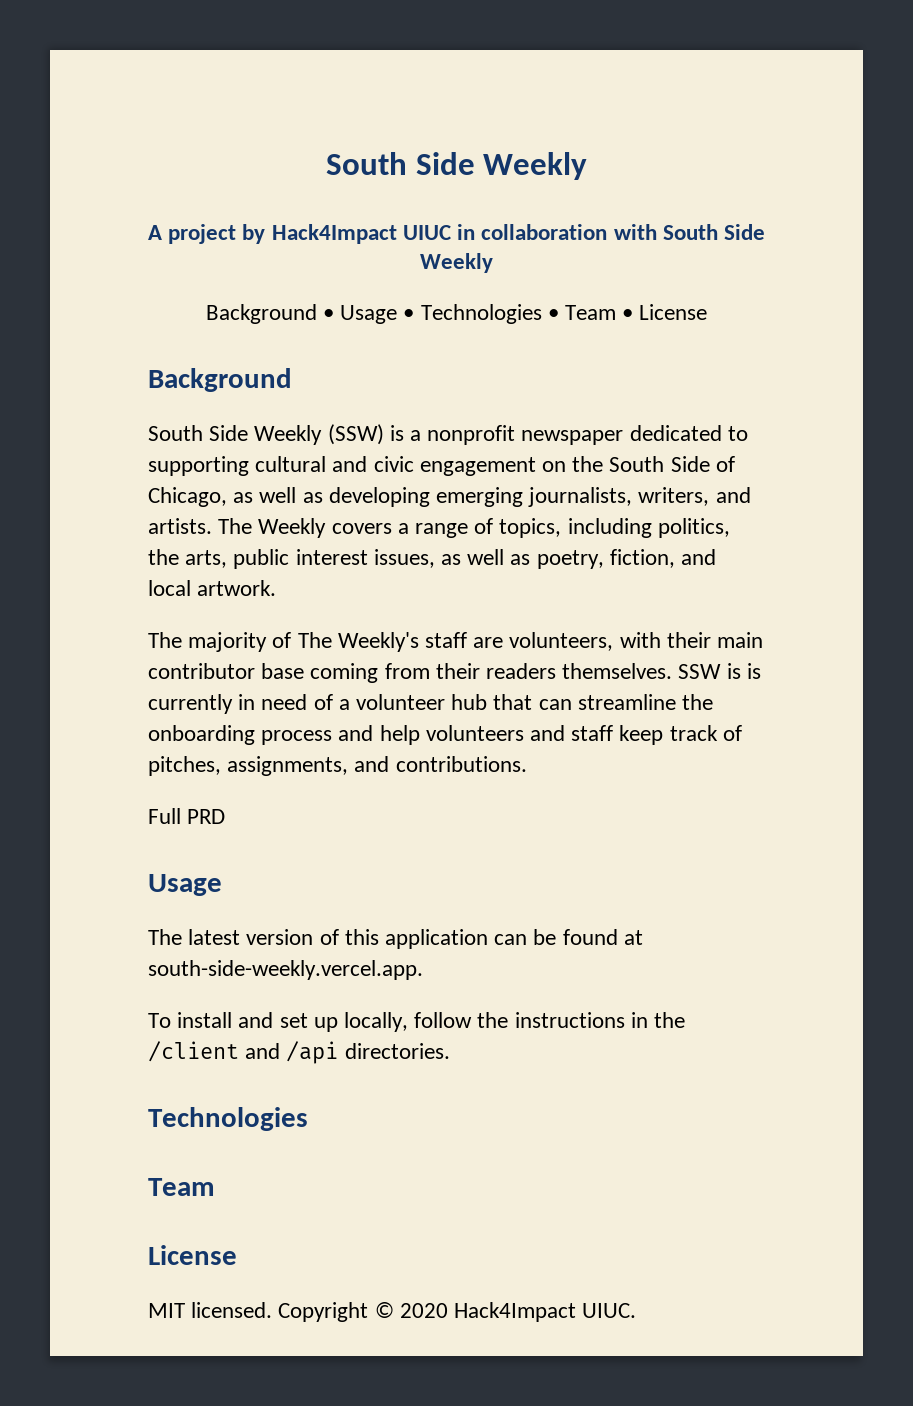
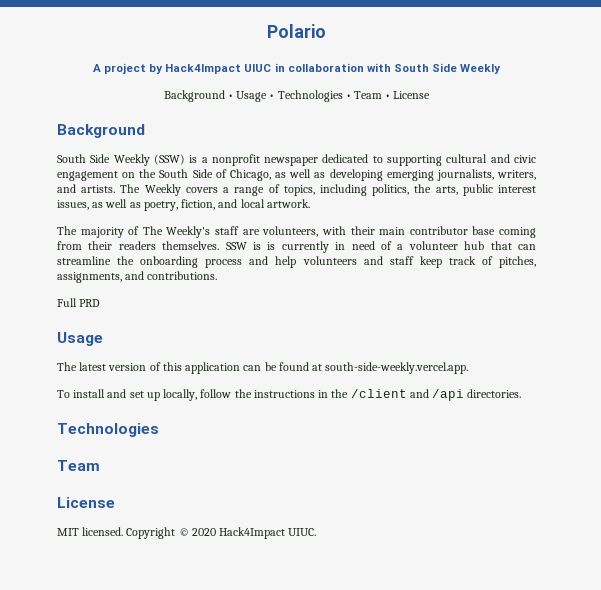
[325,152,588,180] South Side Weekly -> [267,24,326,38] Polario

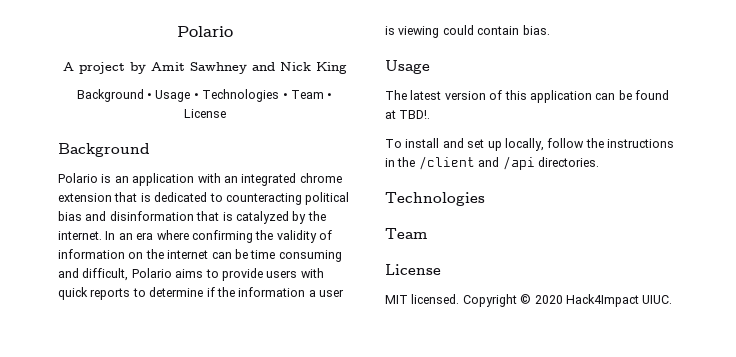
[165,63,502,74] Hack4Impact UIUC in collaboration with South Side Weekly -> [151,62,347,74] Amit Sawhney and Nick King
[57,154,537,166] [57,169,536,181] [57,184,537,196] [57,199,310,211] [57,226,537,238] [57,241,536,253] [57,256,536,268] [57,271,218,283] [57,298,101,307] South Side Weekly (SSW) is a nonprofit newspaper dedicated to supporting cultural and civic engagement on the South Side of Chicago, as well as developing emerging journalists, writers, and artists. The Weekly covers a range of topics, including politics, the arts, public interest issues, as well as poetry, fiction, and local artwork. // The majority of The Weekly's staff are volunteers, with their main contributor base coming from their readers themselves. SSW is is currently in need of a volunteer hub that can streamline the onboarding process and help volunteers and staff keep track of pitches, assignments, and contributions. // Full PRD -> [58,173,342,186] [58,192,350,205] [58,211,326,224] [58,230,332,243] [58,249,342,262] [58,268,324,281] [58,287,344,300] [385,25,550,38] Polario is an application with an integrated chrome extension that is dedicated to counteracting political bias and disinformation that is catalyzed by the internet. In an era where confirming the validity of information on the internet can be time consuming and difficult, Polario aims to provide users with quick reports to determine if the information a user is viewing could contain bias.
[325,362,469,374] south-side-weekly.vercel.app. -> [399,110,431,119] TBD!.

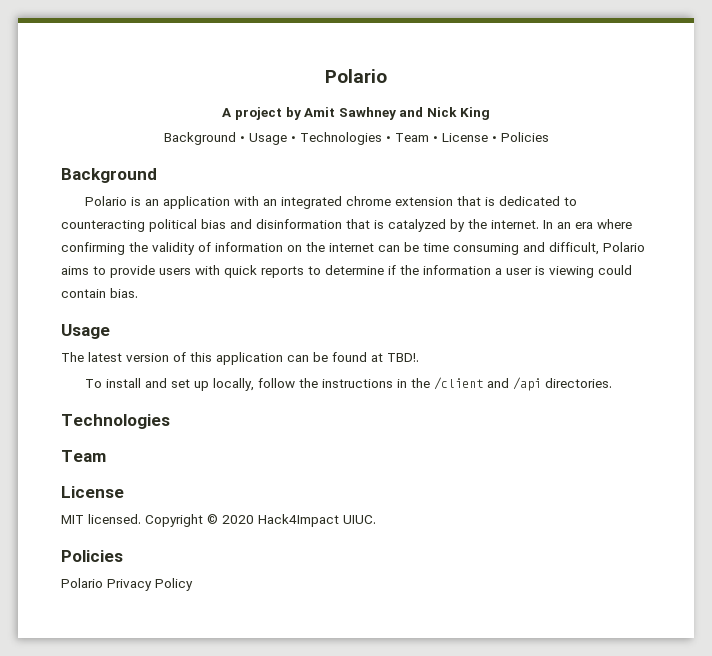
(226, 113) none -> [491,132,549,142] • Policies
(673, 299) none -> [61,550,123,562] [61,578,193,591] // Policies // Polario Privacy Policy

